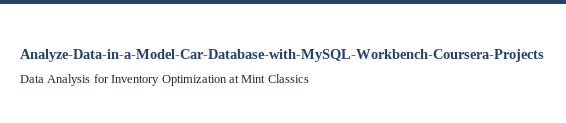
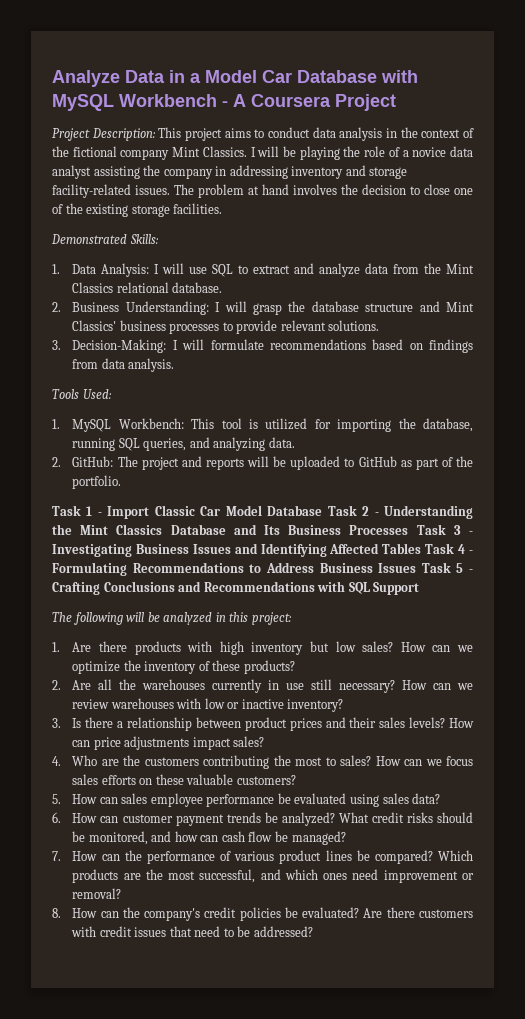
[20,49,544,62] [20,74,309,86] Analyze-Data-in-a-Model-Car-Database-with-MySQL-Workbench-Coursera-Projects // Data Analysis for Inventory Optimization at Mint Classics -> [52,70,418,87] [52,94,396,111] [52,127,475,141] [52,146,474,160] [52,165,408,179] [52,184,473,198] [52,203,223,217] [51,234,159,244] [52,263,475,277] [72,282,223,293] [52,301,474,315] [72,320,380,334] [52,339,474,353] [72,358,175,372] [52,389,112,399] [52,418,473,432] [72,437,295,451] [52,456,473,470] [72,475,122,489] [52,505,473,519] [52,524,473,535] [52,543,474,557] [52,562,473,576] [52,581,420,595] [52,612,292,625] [52,641,474,655] [72,660,295,674] [52,679,473,693] [72,698,344,712] [52,717,474,731] [72,736,265,750] [52,755,474,769] [72,774,296,785] [52,793,441,807] [52,812,474,826] [72,831,346,845] [52,850,473,864] [72,869,474,883] [72,888,122,899] [52,907,473,921] [71,926,313,937] Analyze Data in a Model Car Database with MySQL Workbench - A Coursera Project // Project Description: This project aims to conduct data analysis in the context of the fictional company Mint Classics. I will be playing the role of a novice data analyst assisting the company in addressing inventory and storage facility-related issues. The problem at hand involves the decision to close one of the existing storage facilities. // Demonstrated Skills: // 1. Data Analysis: I will use SQL to extract and analyze data from the Mint Classics relational database. // 2. Business Understanding: I will grasp the database structure and Mint Classics' business processes to provide relevant solutions. // 3. Decision-Making: I will formulate recommendations based on findings from data analysis. // Tools Used: // 1. MySQL Workbench: This tool is utilized for importing the database, running SQL queries, and analyzing data. // 2. GitHub: The project and reports will be uploaded to GitHub as part of the portfolio. // Task 1 - Import Classic Car Model Database Task 2 - Understanding the Mint Classics Database and Its Business Processes Task 3 - Investigating Business Issues and Identifying Affected Tables Task 4 - Formulating Recommendations to Address Business Issues Task 5 - Crafting Conclusions and Recommendations with SQL Support // The following will be analyzed in this project: // 1. Are there products with high inventory but low sales? How can we optimize the inventory of these products? // 2. Are all the warehouses currently in use still necessary? How can we review warehouses with low or inactive inventory? // 3. Is there a relationship between product prices and their sales levels? How can price adjustments impact sales? // 4. Who are the customers contributing the most to sales? How can we focus sales efforts on these valuable customers? // 5. How can sales employee performance be evaluated using sales data? // 6. How can customer payment trends be analyzed? What credit risks should be monitored, and how can cash flow be managed? // 7. How can the performance of various product lines be compared? Which products are the most successful, and which ones need improvement or removal? // 8. How can the company's credit policies be evaluated? Are there customers with credit issues that need to be addressed?

